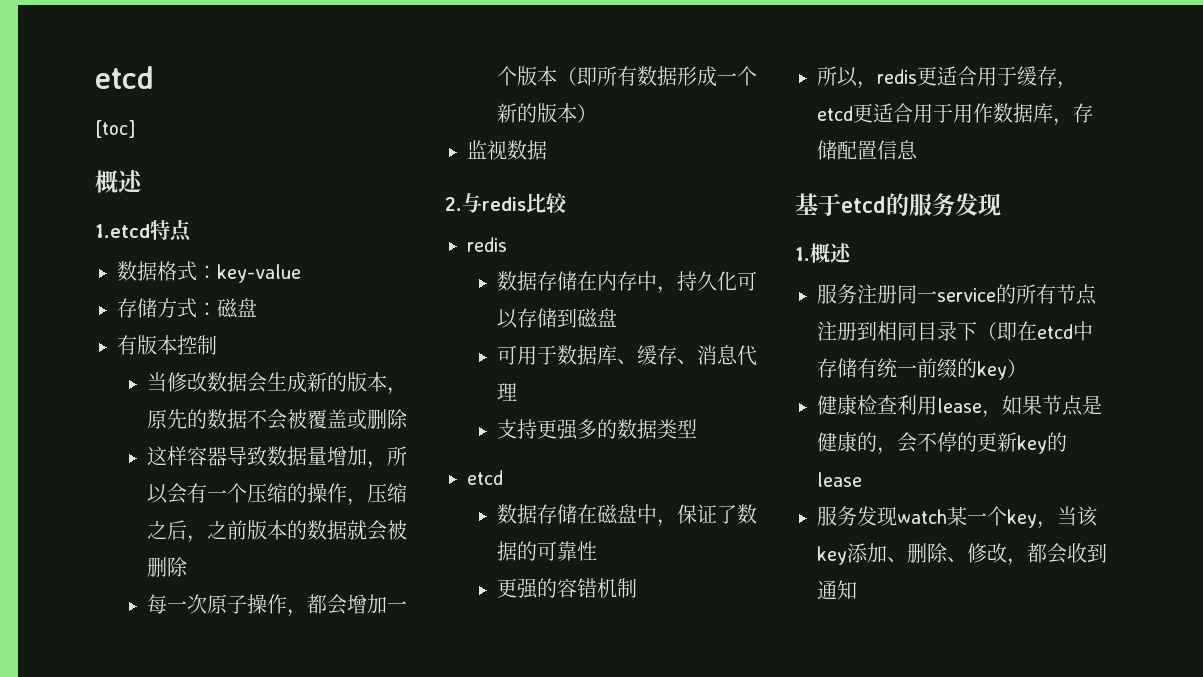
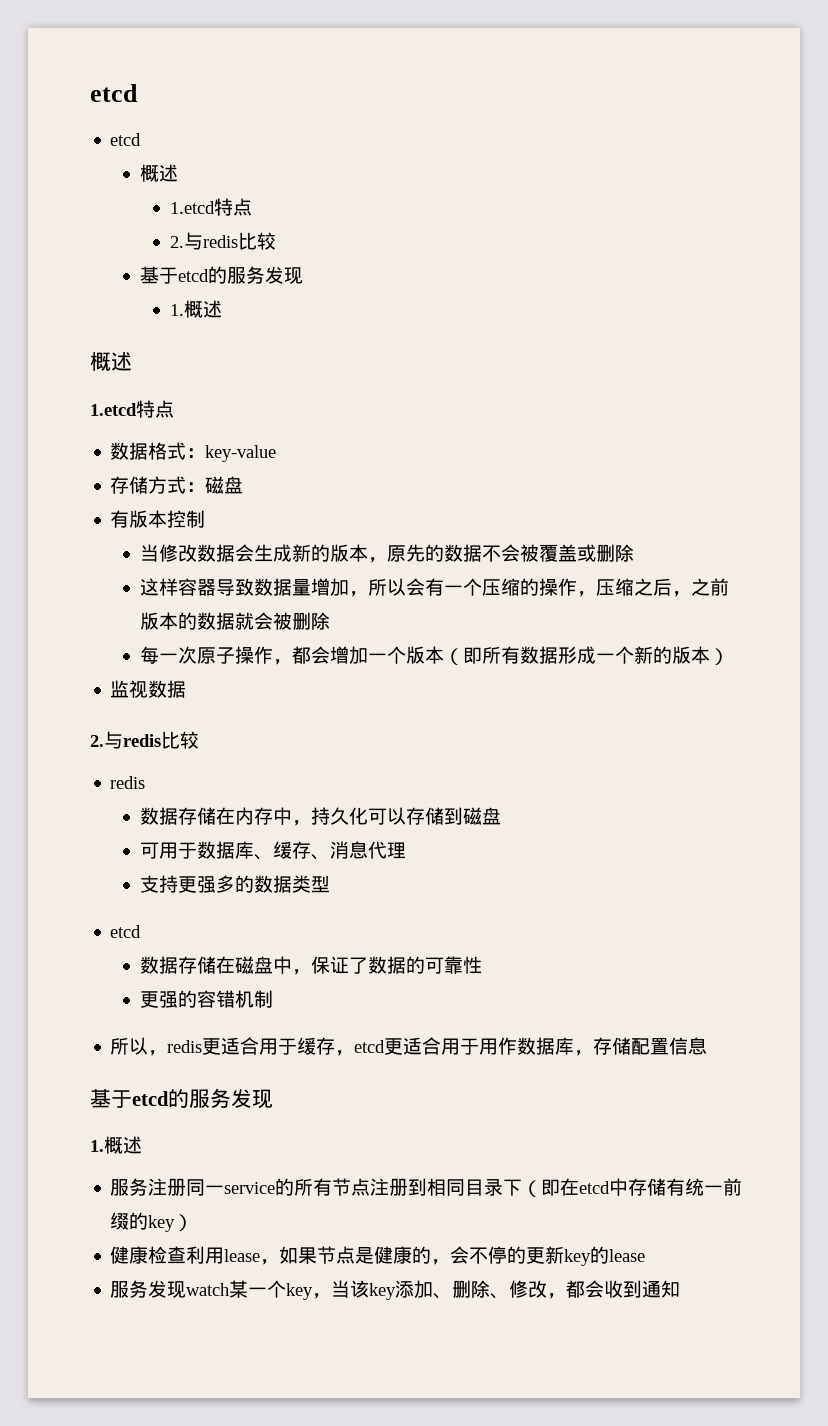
[95,66,154,89] [95,120,136,138] etcd // [toc] -> [90,84,138,102] [110,133,142,146] [139,164,178,182] [169,198,252,216] [169,232,276,250] [139,266,303,284] [169,300,222,318] etcd // etcd // 概述 // 1.etcd特点 // 2.与redis比较 // 基于etcd的服务发现 // 1.概述

